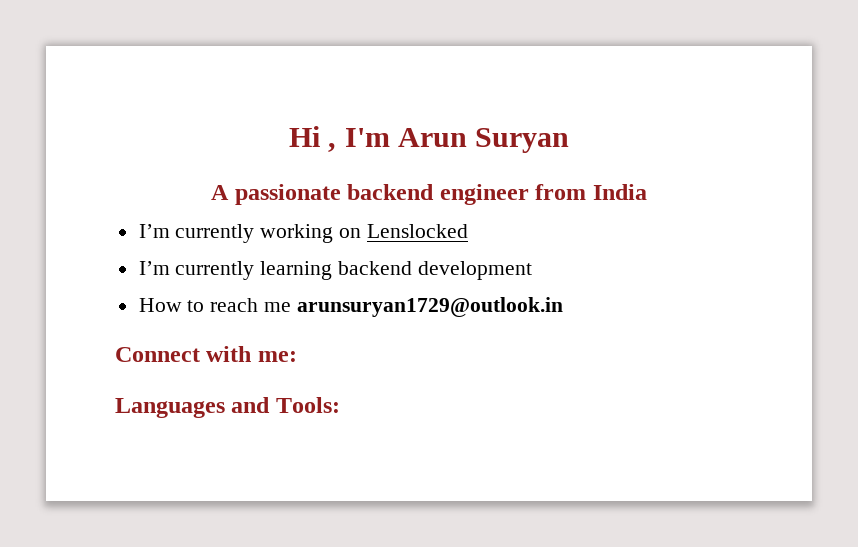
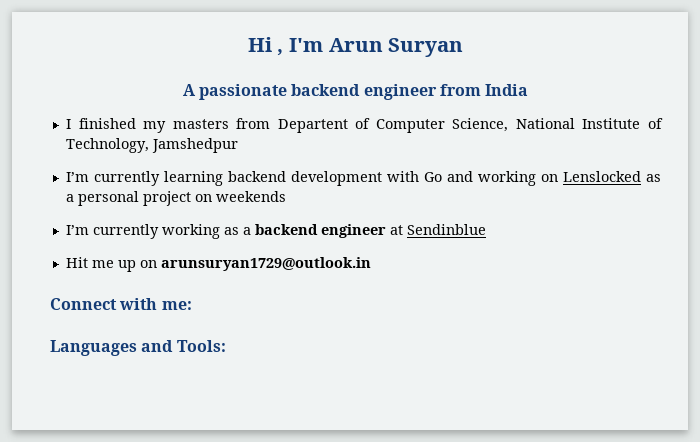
[138,224,468,243] I’m currently working on Lenslocked -> [65,118,663,133] [65,138,238,153] I finished my masters from Departent of Computer Science, National Institute of Technology, Jamshedpur
[138,298,292,312] // How to reach me -> [386,171,661,186] [65,191,286,206] [65,224,486,239] [65,257,157,272] with Go and working on Lenslocked as a personal project on weekends // I’m currently working as a backend engineer at Sendinblue // Hit me up on

